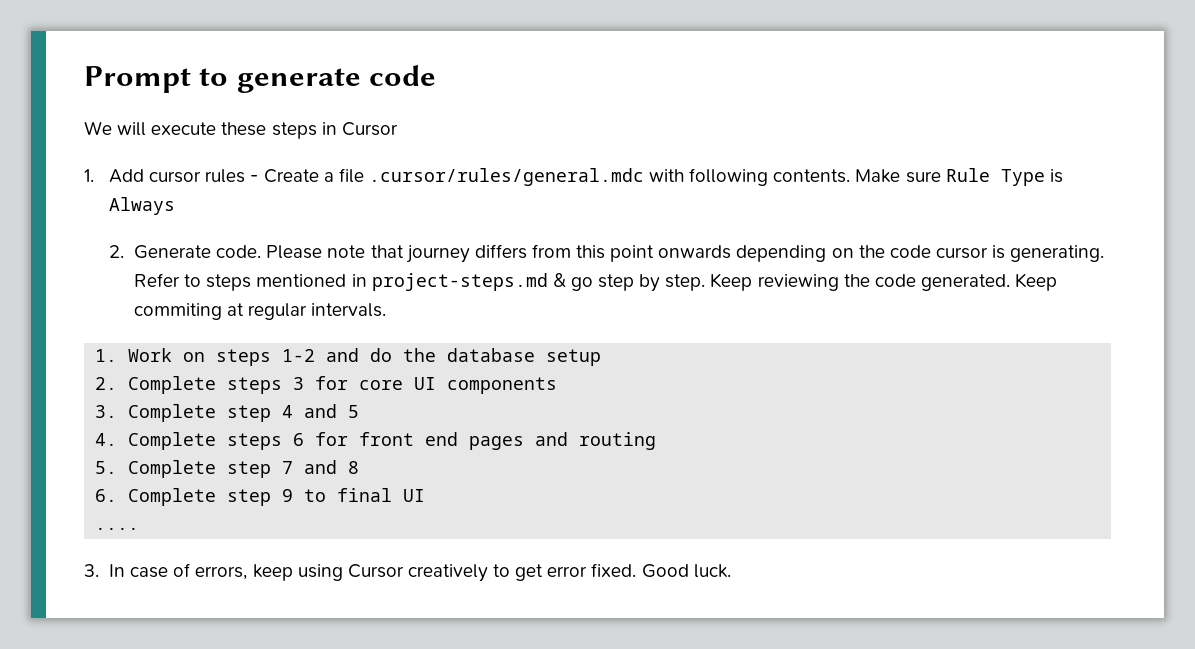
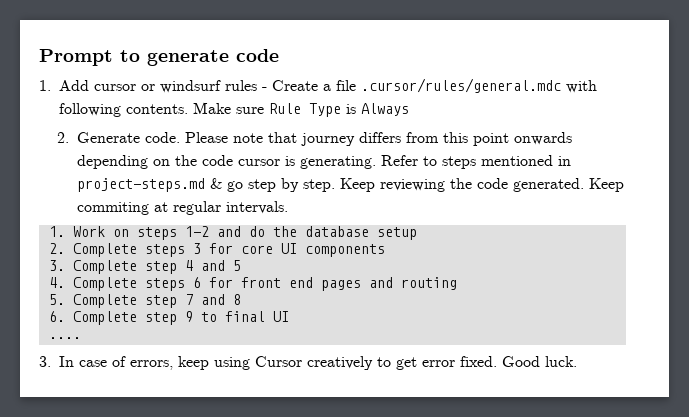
[84,121,398,139] // We will execute these steps in Cursor -> (279, 55) none
(202, 177) none -> [141,80,221,93] or windsurf

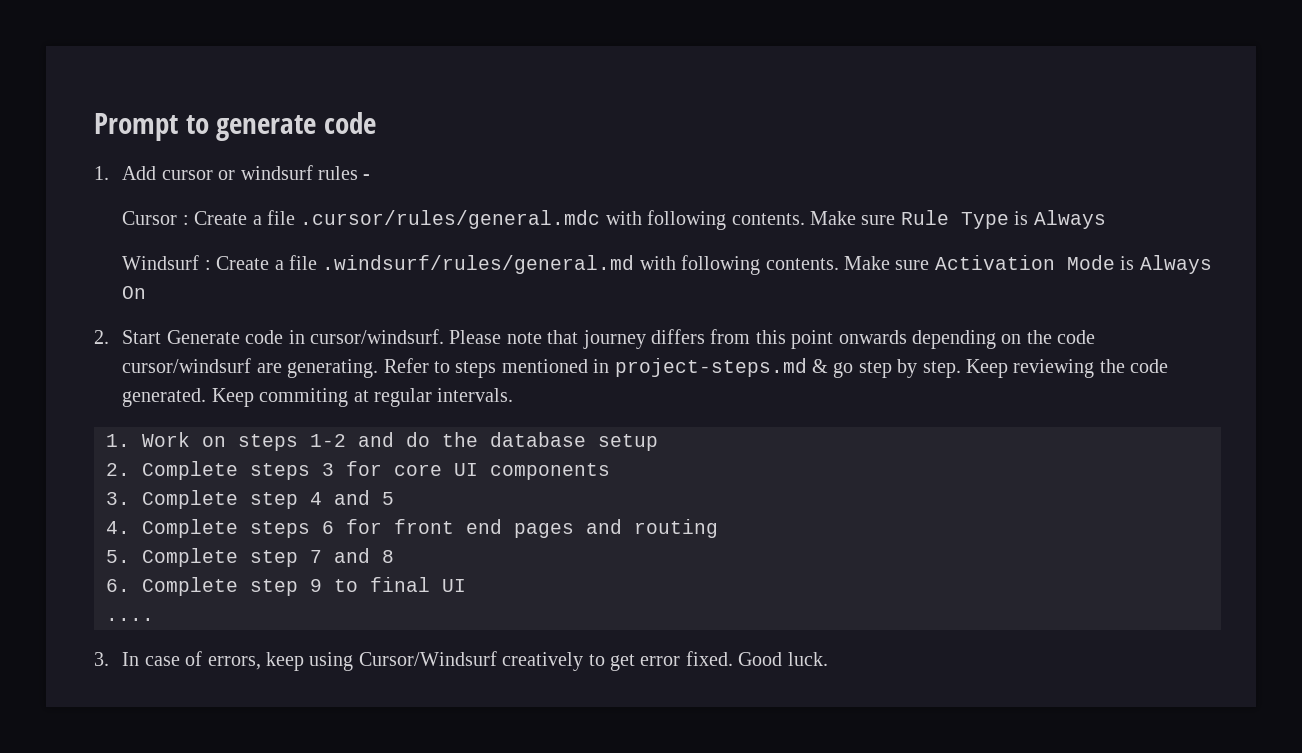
(267, 89) none -> [122,211,189,225] // Cursor :
[57,132,181,143] 2. Generate code. -> [122,255,1212,275] [122,286,147,299] [94,329,445,344] Windsurf : Create a file .windsurf/rules/general.md with following contents. Make sure Activation Mode is Always On // 2. Start Generate code in cursor/windsurf.
[238,156,296,166] cursor is -> [122,358,282,373] cursor/windsurf are
[255,356,302,367] Cursor -> [358,651,497,666] Cursor/Windsurf

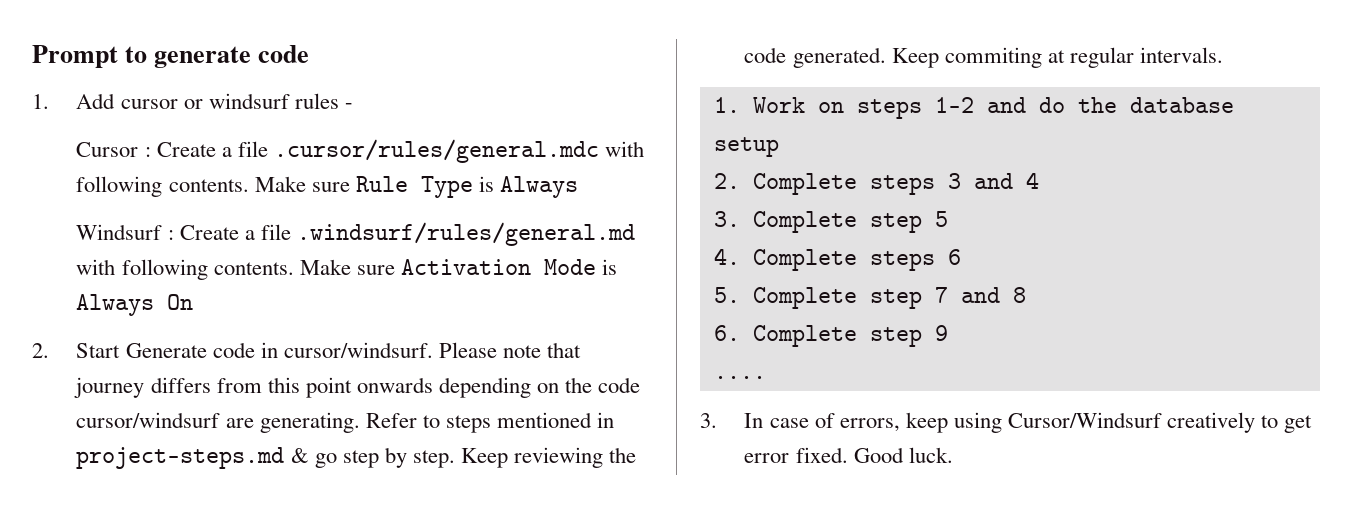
[346,461,610,480] for core UI components -> [973,172,1039,189] and 4
[310,490,370,505] 4 and -> (922, 223) none
[346,519,718,538] for front end pages and routing -> (961, 257) none
[334,577,466,592] to final UI -> (948, 333) none

